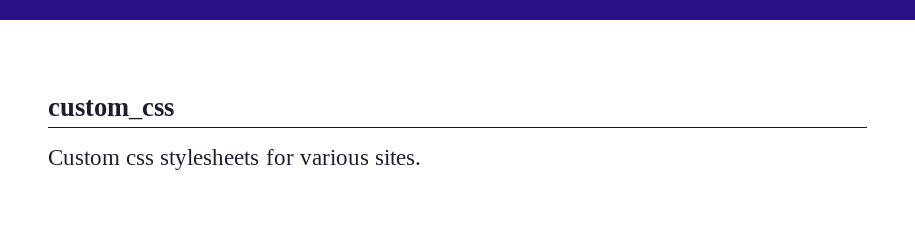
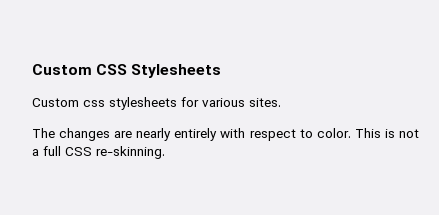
[48,100,174,120] custom_css -> [32,64,222,78] Custom CSS Stylesheets
(422, 157) none -> [32,128,419,141] [32,146,165,159] // The changes are nearly entirely with respect to color. This is not a full CSS re-skinning.

